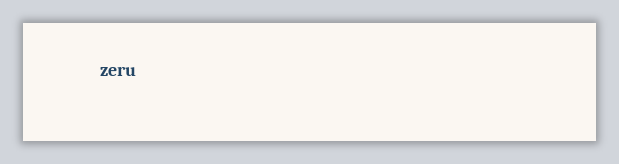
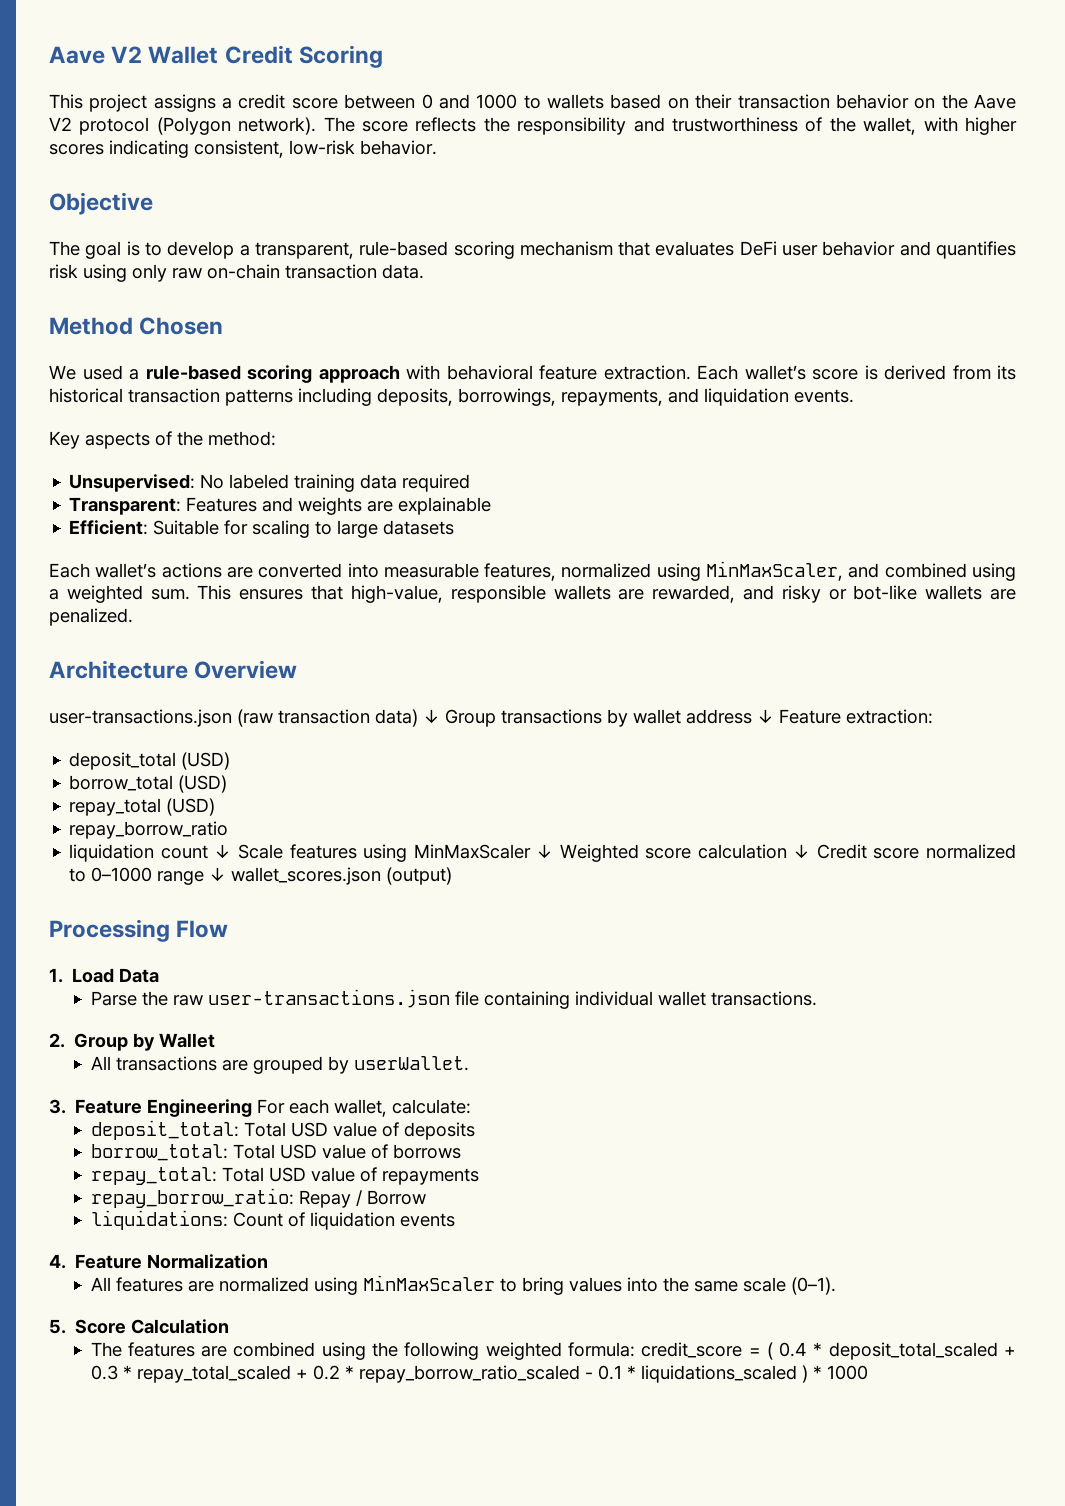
[100,66,136,76] zeru -> [49,45,383,68] [49,94,1016,112] [49,117,1017,135] [49,140,437,158] [49,192,153,215] [49,241,1016,259] [49,264,424,282] [49,317,224,335] [49,365,1016,383] [49,388,854,406] [49,431,276,449] [69,474,471,492] [69,497,492,515] [69,520,455,538] [49,561,1016,581] [49,585,1016,603] [49,608,133,626] [49,660,298,679] [49,709,933,727] [69,752,231,770] [69,775,228,793] [69,798,216,816] [69,821,229,839] [69,844,1016,862] [69,867,453,885] [49,919,229,942] [49,968,160,983] [90,989,817,1009] [49,1033,216,1051] [90,1056,469,1074] [49,1099,472,1117] [90,1120,475,1140] [90,1144,461,1161] [90,1167,479,1185] [90,1188,426,1208] [90,1210,455,1230] [49,1254,269,1269] [90,1275,836,1295] [49,1319,230,1334] [90,1342,1017,1360] [90,1365,868,1383] Aave V2 Wallet Credit Scoring // This project assigns a credit score between 0 and 1000 to wallets based on their transaction behavior on the Aave V2 protocol (Polygon network). The score reflects the responsibility and trustworthiness of the wallet, with higher scores indicating consistent, low-risk behavior. // Objective // The goal is to develop a transparent, rule-based scoring mechanism that evaluates DeFi user behavior and quantifies risk using only raw on-chain transaction data. // Method Chosen // We used a rule-based scoring approach with behavioral feature extraction. Each wallet’s score is derived from its historical transaction patterns including deposits, borrowings, repayments, and liquidation events. // Key aspects of the method: // Unsupervised: No labeled training data required // Transparent: Features and weights are explainable // Efficient: Suitable for scaling to large datasets // Each wallet’s actions are converted into measurable features, normalized using MinMaxScaler, and combined using a weighted sum. This ensures that high-value, responsible wallets are rewarded, and risky or bot-like wallets are penalized. // Architecture Overview // user-transactions.json (raw transaction data) ↓ Group transactions by wallet address ↓ Feature extraction: // deposit_total (USD) // borrow_total (USD) // repay_total (USD) // repay_borrow_ratio // liquidation count ↓ Scale features using MinMaxScaler ↓ Weighted score calculation ↓ Credit score normalized to 0–1000 range ↓ wallet_scores.json (output) // Processing Flow // 1. Load Data // Parse the raw user-transactions.json file containing individual wallet transactions. // 2. Group by Wallet // All transactions are grouped by userWallet. // 3. Feature Engineering For each wallet, calculate: // deposit_total: Total USD value of deposits // borrow_total: Total USD value of borrows // repay_total: Total USD value of repayments // repay_borrow_ratio: Repay / Borrow // liquidations: Count of liquidation events // 4. Feature Normalization // All features are normalized using MinMaxScaler to bring values into the same scale (0–1). // 5. Score Calculation // The features are combined using the following weighted formula: credit_score = ( 0.4 * deposit_total_scaled + 0.3 * repay_total_scaled + 0.2 * repay_borrow_ratio_scaled - 0.1 * liquidations_scaled ) * 1000

